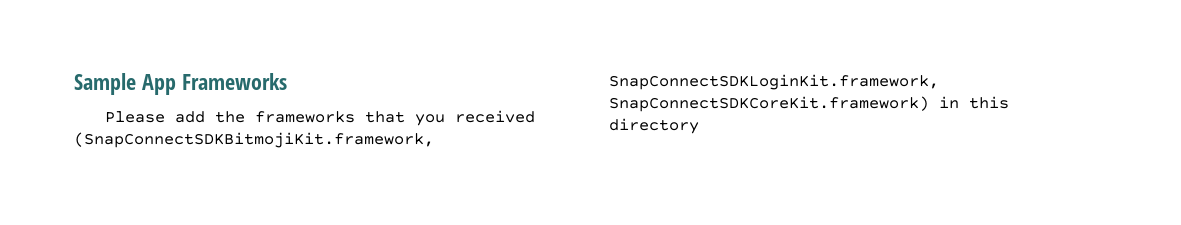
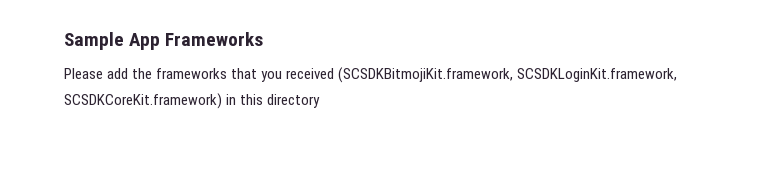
[74,132,434,148] [609,74,939,90] [609,96,929,112] (SnapConnectSDKBitmojiKit.framework, SnapConnectSDKLoginKit.framework, SnapConnectSDKCoreKit.framework) -> [338,67,678,83] [64,93,222,109] (SCSDKBitmojiKit.framework, SCSDKLoginKit.framework, SCSDKCoreKit.framework)

